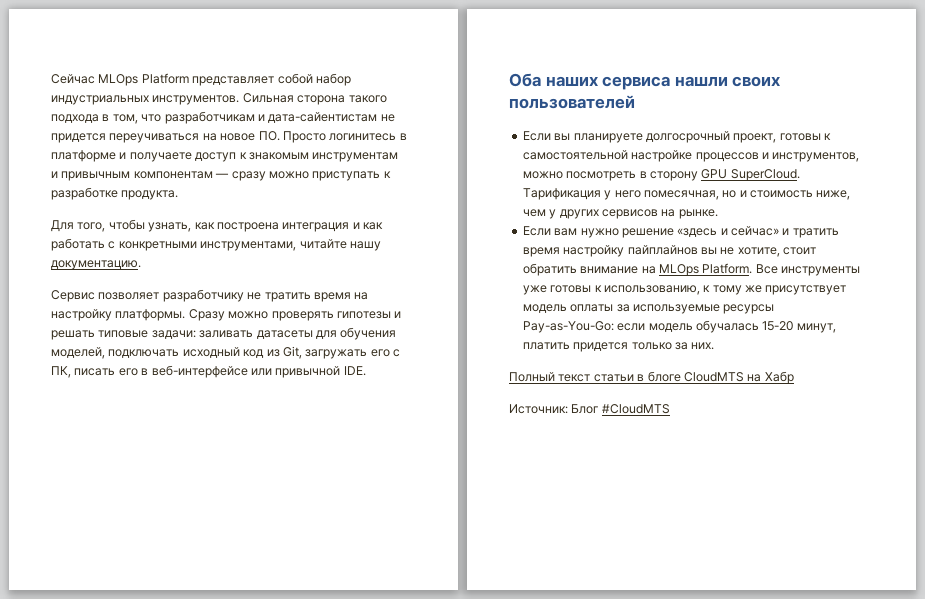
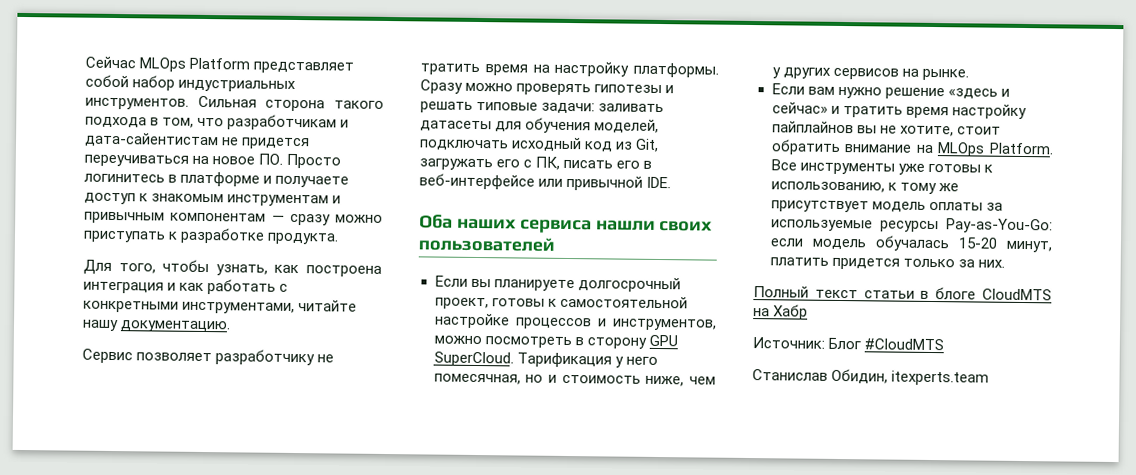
(670, 409) none -> [752,368,990,386] // Станислав Обидин, itexperts.team

